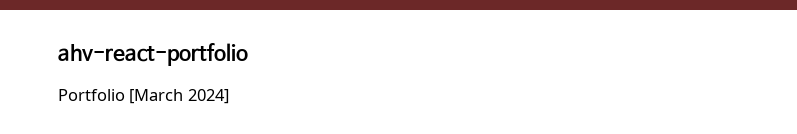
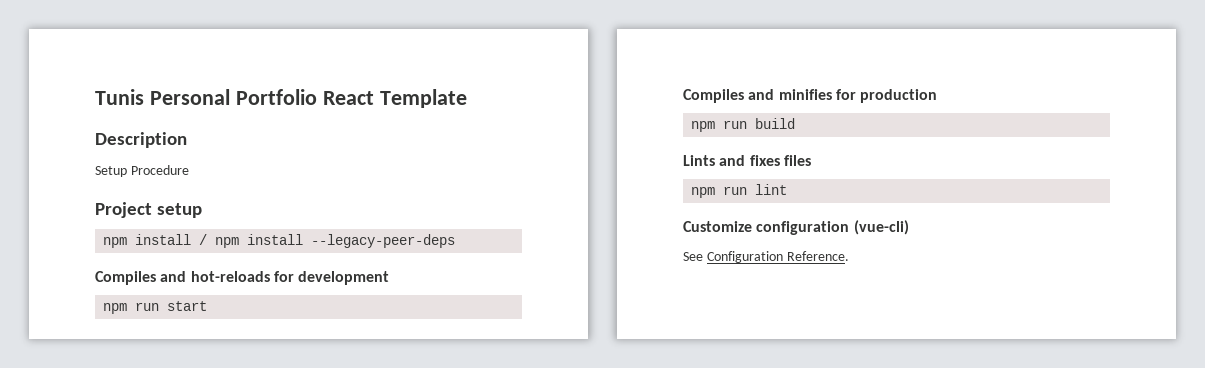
[58,43,248,66] [58,89,229,104] ahv-react-portfolio // Portfolio [March 2024] -> [95,89,467,108] [95,132,187,148] [95,165,189,177] [95,202,203,218] [103,234,456,248] [95,271,390,285] [103,301,208,314] [683,89,938,103] [691,118,796,132] [683,155,811,166] [691,184,788,198] [683,220,909,235] [683,251,849,263] Tunis Personal Portfolio React Template // Description // Setup Procedure // Project setup // npm install / npm install --legacy-peer-deps // Compiles and hot-reloads for development // npm run start // Compiles and minifies for production // npm run build // Lints and fixes files // npm run lint // Customize configuration (vue-cli) // See Configuration Reference.

